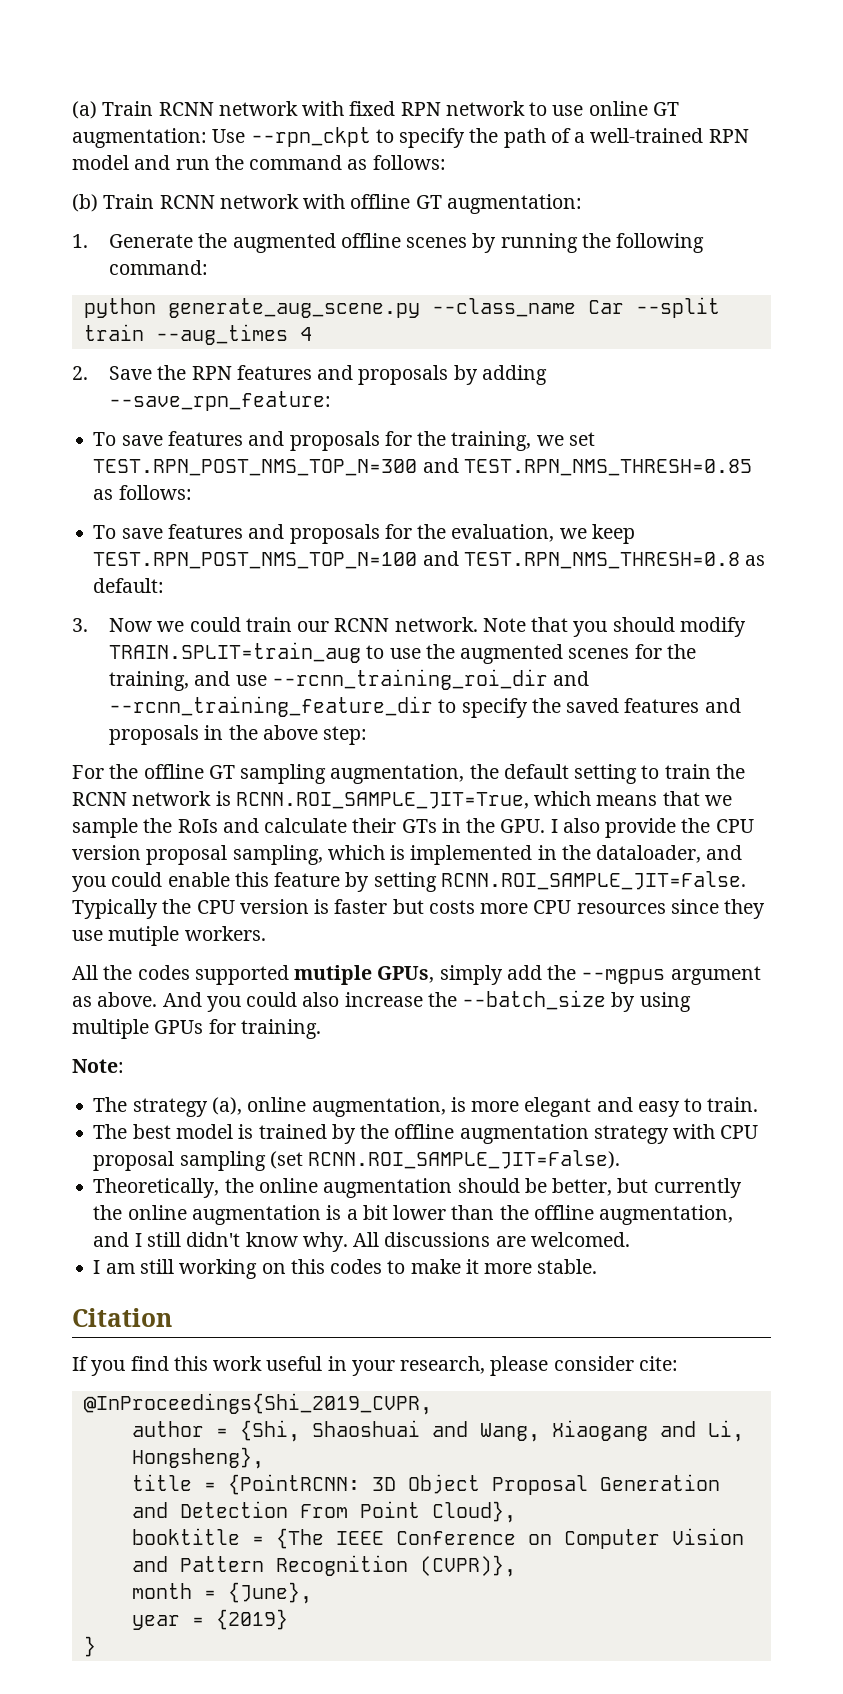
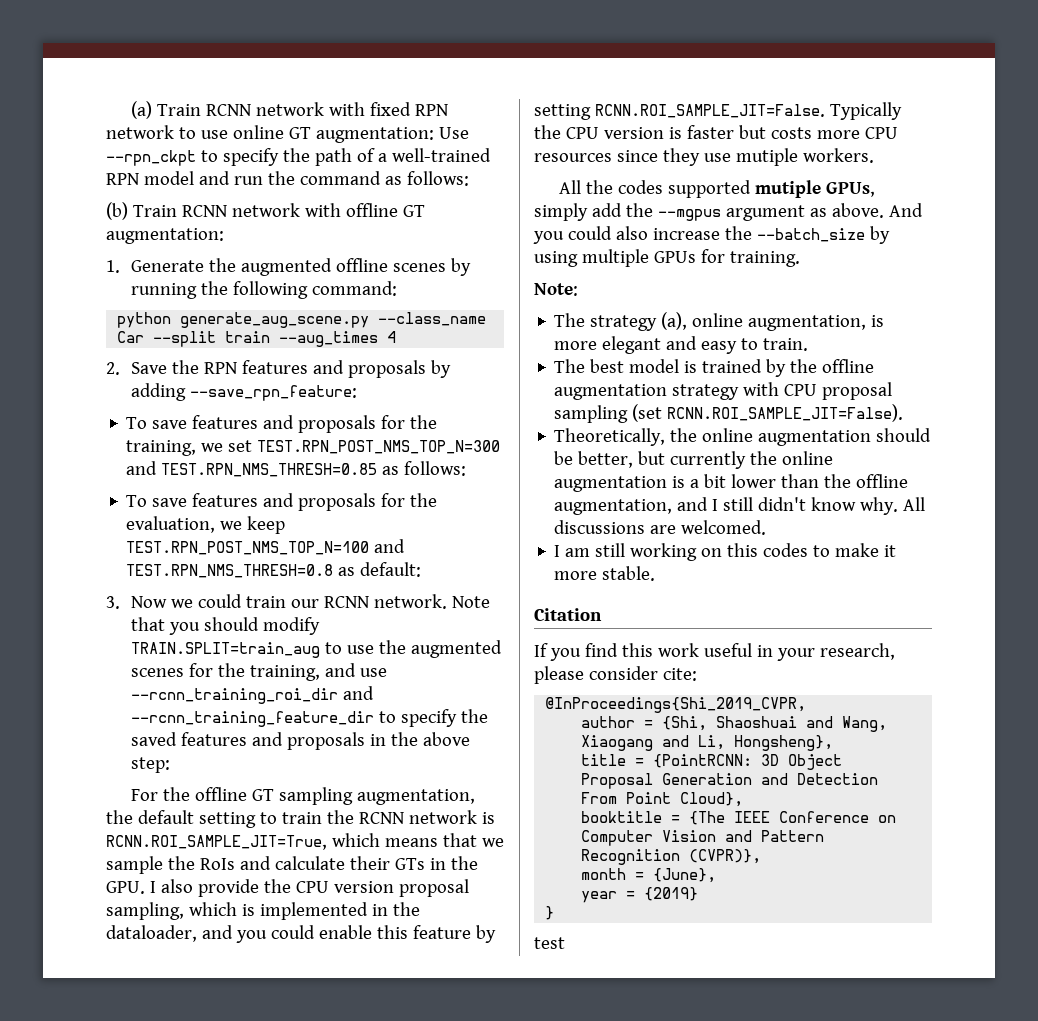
(96, 1646) none -> [534,937,565,949] // test

